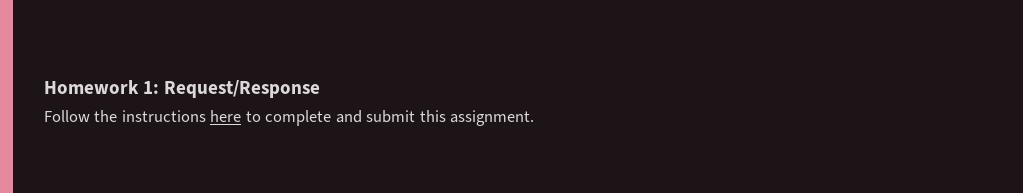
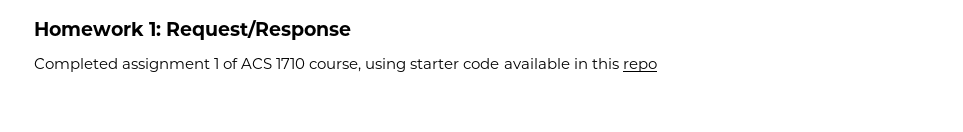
[44,110,535,126] Follow the instructions here to complete and submit this assignment. -> [34,58,657,72] Completed assignment 1 of ACS 1710 course, using starter code available in this repo

